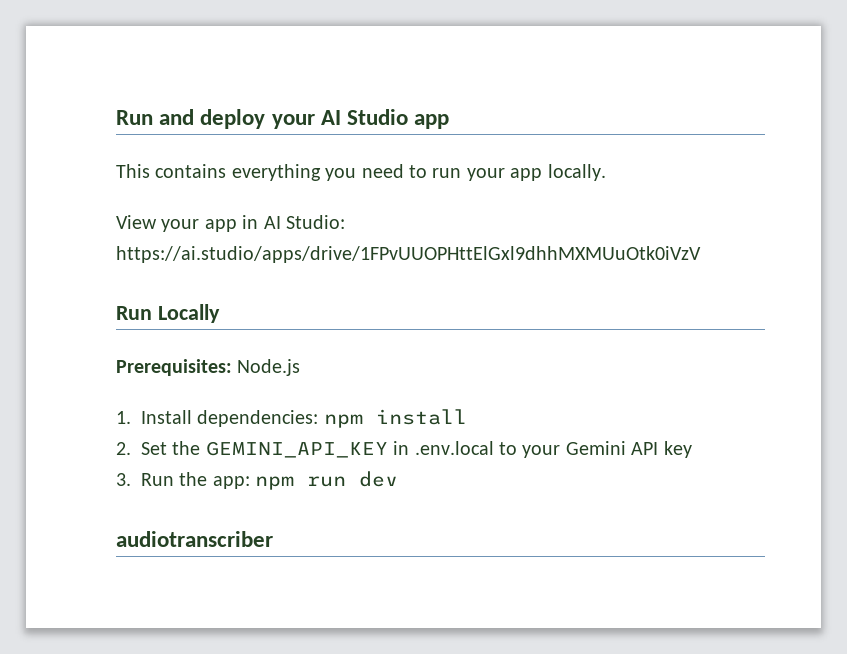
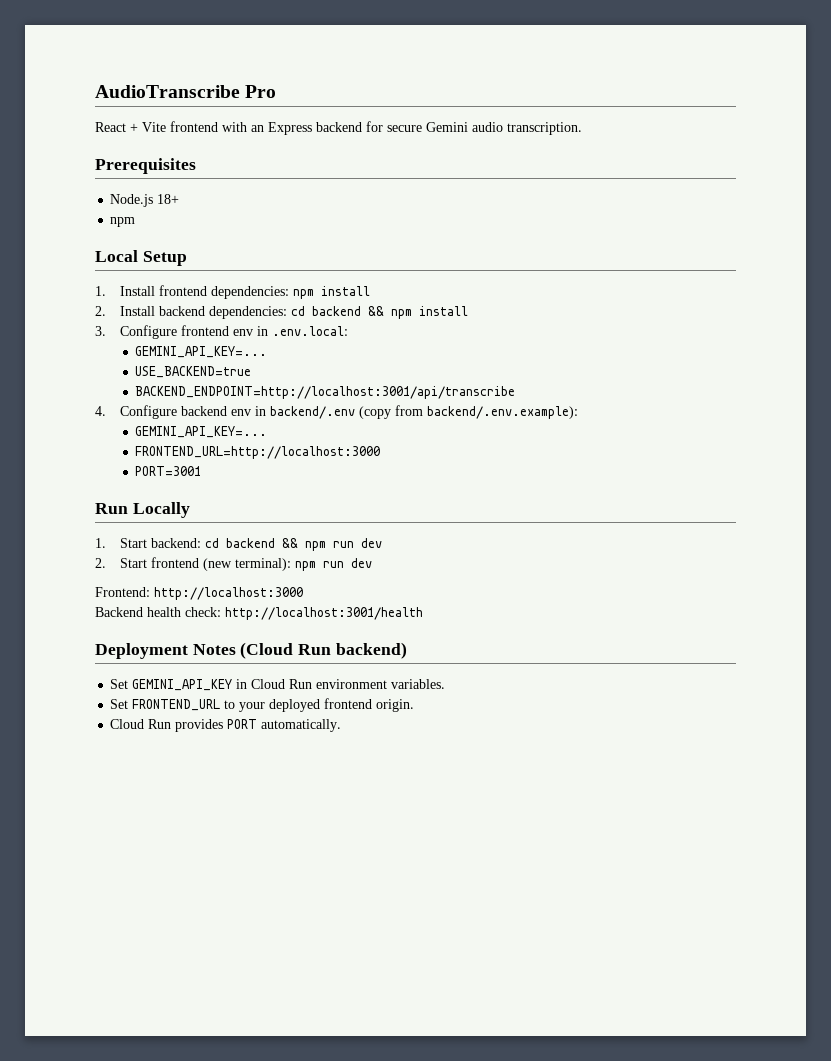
[116,109,450,129] [116,164,606,181] [116,215,345,232] [116,246,701,263] [116,304,220,323] [116,359,301,376] Run and deploy your AI Studio app // This contains everything you need to run your app locally. // View your app in AI Studio: https://ai.studio/apps/drive/1FPvUUOPHttElGxl9dhhMXMUuOtk0iVzV // Run Locally // Prerequisites: Node.js -> [95,85,277,98] [95,121,582,135] [95,158,196,174] [110,194,180,207] [110,217,136,227] [95,250,187,266] AudioTranscribe Pro // React + Vite frontend with an Express backend for secure Gemini audio transcription. // Prerequisites // Node.js 18+ // npm // Local Setup
(192, 417) none -> [158,285,207,296] frontend
[141,441,692,458] [116,471,399,490] [116,531,273,547] Set the GEMINI_API_KEY in .env.local to your Gemini API key // 3. Run the app: npm run dev // audiotranscriber -> [119,306,468,319] [95,325,348,339] [135,346,268,358] [135,366,252,378] [135,386,516,399] [95,405,578,419] [135,426,268,438] [135,446,381,459] [135,466,202,476] [95,502,190,518] [95,538,382,551] [95,557,372,571] [95,587,303,600] [95,607,423,620] [95,642,407,659] [110,679,446,691] [110,698,415,712] [110,719,342,732] Install backend dependencies: cd backend && npm install // 3. Configure frontend env in .env.local: // GEMINI_API_KEY=... // USE_BACKEND=true // BACKEND_ENDPOINT=http://localhost:3001/api/transcribe // 4. Configure backend env in backend/.env (copy from backend/.env.example): // GEMINI_API_KEY=... // FRONTEND_URL=http://localhost:3000 // PORT=3001 // Run Locally // 1. Start backend: cd backend && npm run dev // 2. Start frontend (new terminal): npm run dev // Frontend: http://localhost:3000 // Backend health check: http://localhost:3001/health // Deployment Notes (Cloud Run backend) // Set GEMINI_API_KEY in Cloud Run environment variables. // Set FRONTEND_URL to your deployed frontend origin. // Cloud Run provides PORT automatically.

